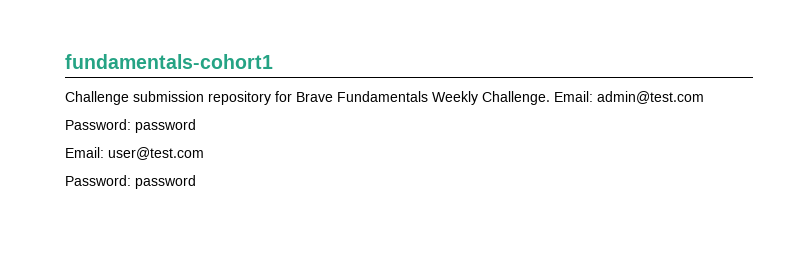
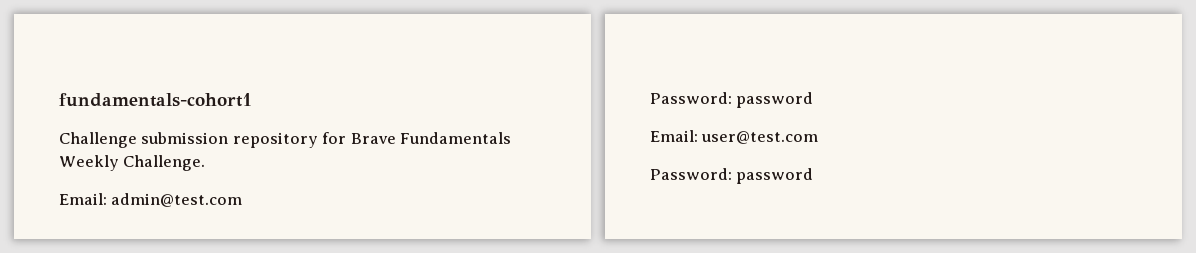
(550, 98) none -> (206, 163) //

